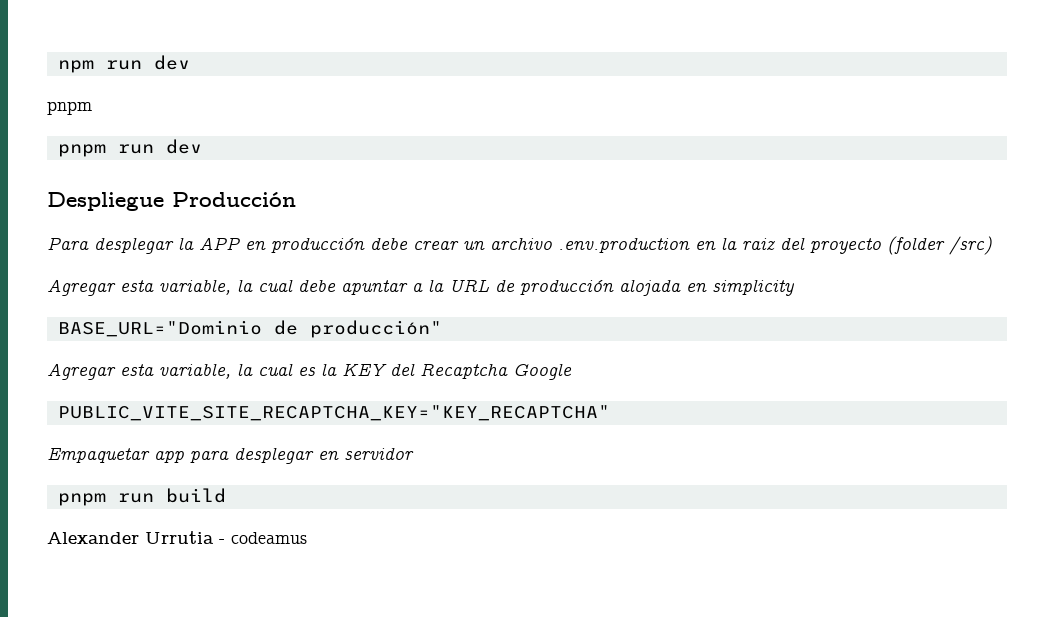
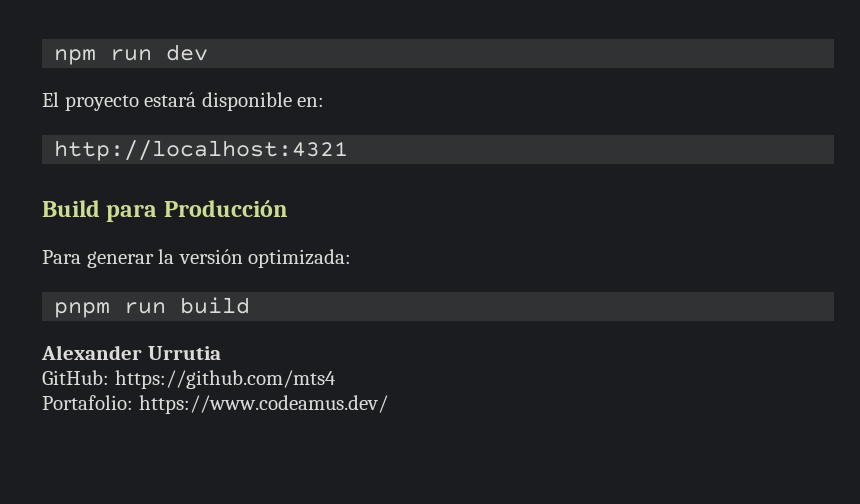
[47,101,92,115] [57,139,202,157] [47,192,296,211] [47,236,992,255] [47,279,794,296] [57,320,442,338] [47,363,572,380] [57,405,610,421] [47,447,414,464] pnpm // pnpm run dev // Despliegue Producción // Para desplegar la APP en producción debe crear un archivo .env.production en la raiz del proyecto (folder /src) // Agregar esta variable, la cual debe apuntar a la URL de producción alojada en simplicity // BASE_URL="Dominio de producción" // Agregar esta variable, la cual es la KEY del Recaptcha Google // PUBLIC_VITE_SITE_RECAPTCHA_KEY="KEY_RECAPTCHA" // Empaquetar app para desplegar en servidor -> [42,92,325,111] [54,140,349,161] [42,200,288,222] [42,249,352,268] El proyecto estará disponible en: // http://localhost:4321 // Build para Producción // Para generar la versión optimizada:
[219,532,307,544] - codeamus -> [42,370,336,389] [42,395,388,414] // GitHub: https://github.com/mts4 // Portafolio: https://www.codeamus.dev/

